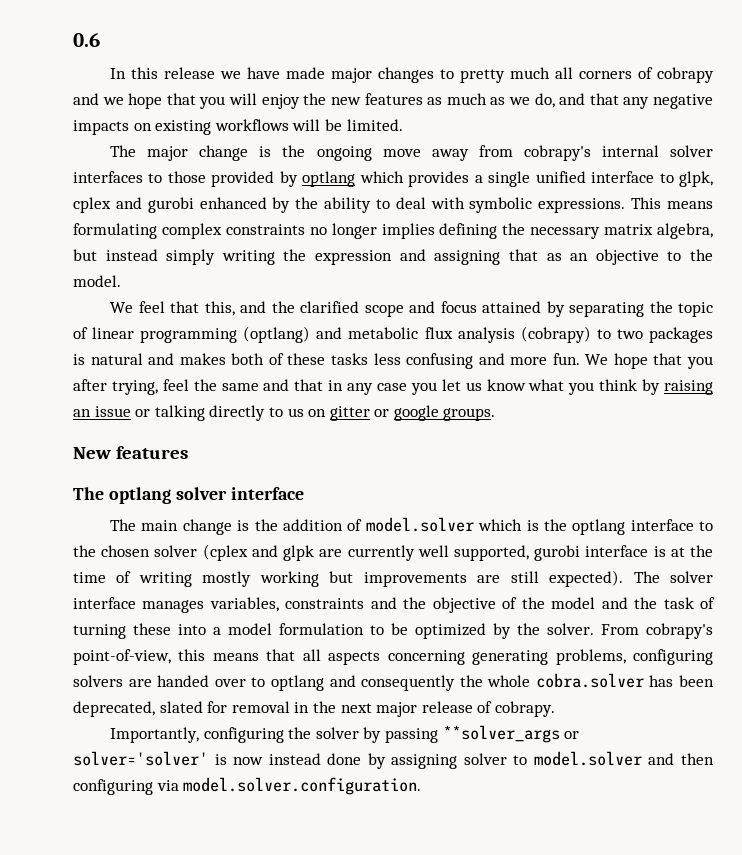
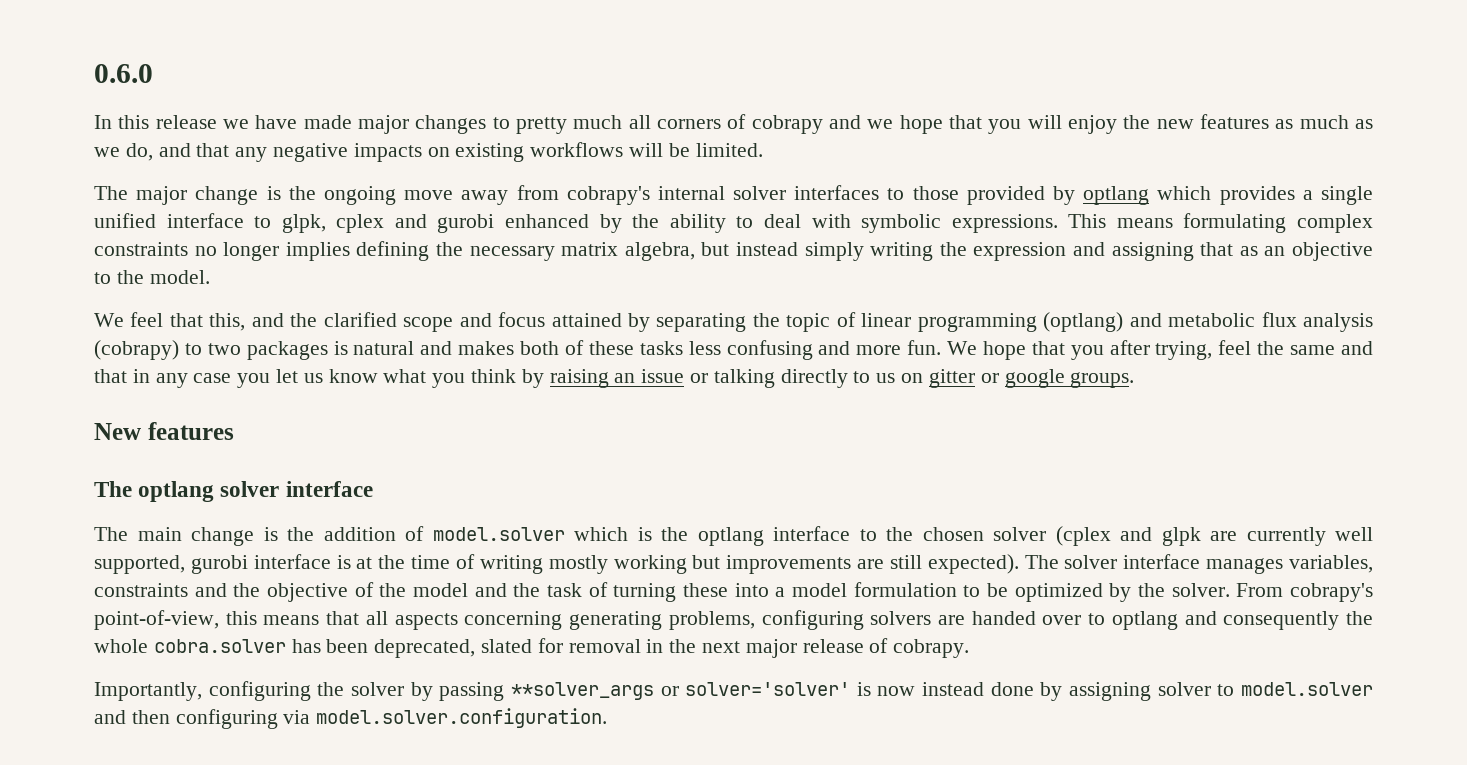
[73,33,100,47] 0.6 -> [94,64,153,83] 0.6.0

